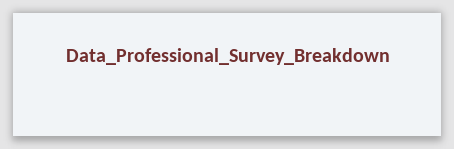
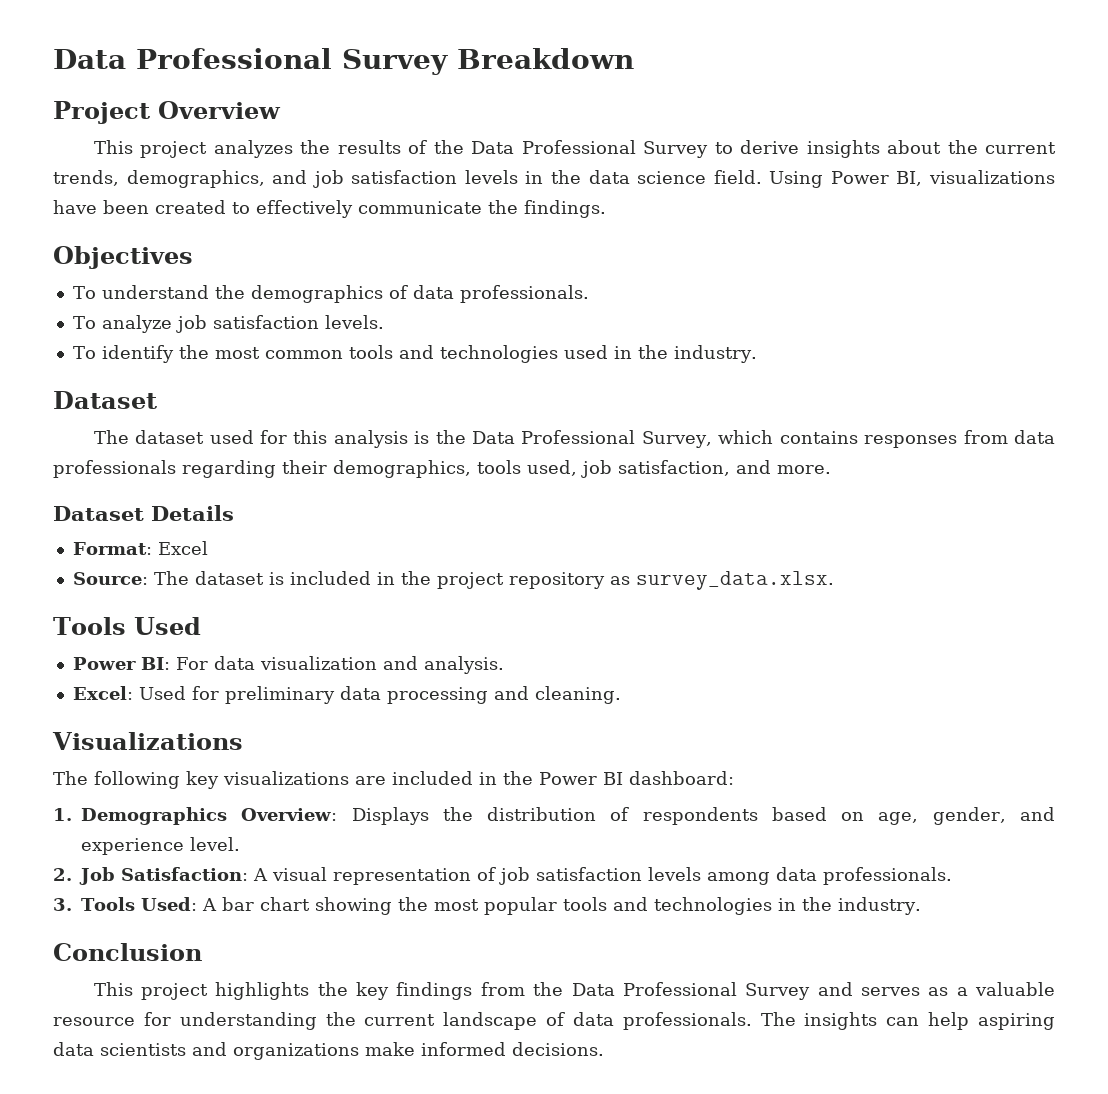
[66,48,390,65] Data_Professional_Survey_Breakdown -> [53,48,634,75] [53,101,281,124] [93,140,1056,158] [53,170,1055,188] [53,200,606,218] [53,246,193,269] [72,285,589,303] [72,315,384,333] [72,345,757,363] [53,391,157,409] [93,430,1055,448] [53,460,831,478] [53,505,234,521] [72,541,208,555] [72,571,834,590] [53,617,201,635] [72,656,504,674] [72,686,621,704] [52,732,243,750] [53,771,734,789] [53,807,1056,825] [81,837,240,855] [53,867,952,885] [53,897,921,915] [53,943,202,961] [93,982,1056,1000] [53,1012,1055,1030] [53,1042,604,1060] Data Professional Survey Breakdown // Project Overview // This project analyzes the results of the Data Professional Survey to derive insights about the current trends, demographics, and job satisfaction levels in the data science field. Using Power BI, visualizations have been created to effectively communicate the findings. // Objectives // To understand the demographics of data professionals. // To analyze job satisfaction levels. // To identify the most common tools and technologies used in the industry. // Dataset // The dataset used for this analysis is the Data Professional Survey, which contains responses from data professionals regarding their demographics, tools used, job satisfaction, and more. // Dataset Details // Format: Excel // Source: The dataset is included in the project repository as survey_data.xlsx. // Tools Used // Power BI: For data visualization and analysis. // Excel: Used for preliminary data processing and cleaning. // Visualizations // The following key visualizations are included in the Power BI dashboard: // 1. Demographics Overview: Displays the distribution of respondents based on age, gender, and experience level. // 2. Job Satisfaction: A visual representation of job satisfaction levels among data professionals. // 3. Tools Used: A bar chart showing the most popular tools and technologies in the industry. // Conclusion // This project highlights the key findings from the Data Professional Survey and serves as a valuable resource for understanding the current landscape of data professionals. The insights can help aspiring data scientists and organizations make informed decisions.

